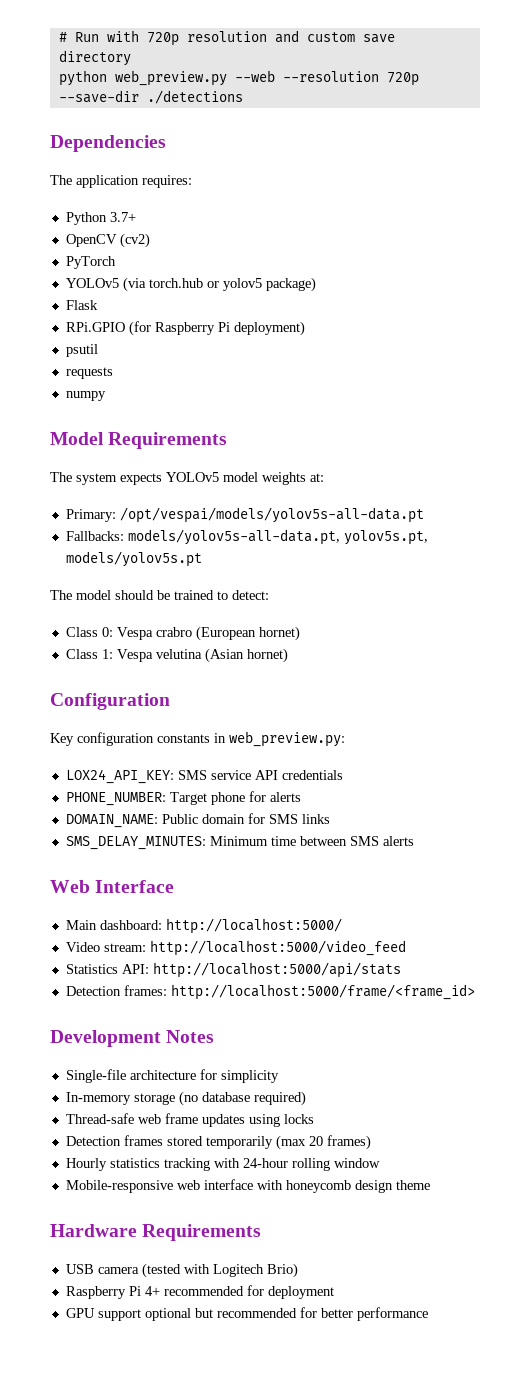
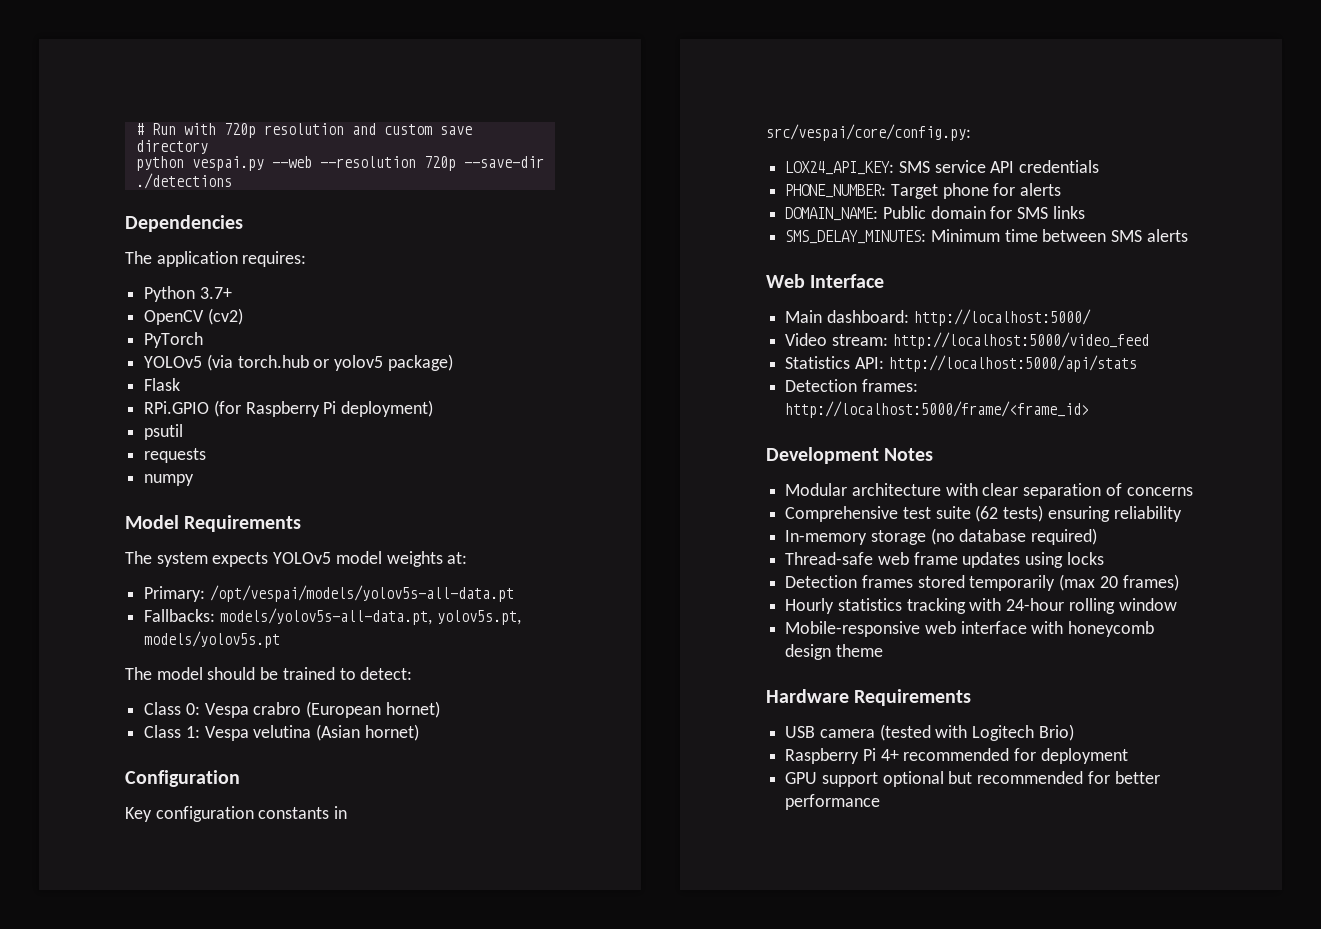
[114,70,227,86] web_preview.py -> [191,156,264,171] vespai.py
[229,731,345,747] web_preview.py: -> [766,124,971,141] src/vespai/core/config.py:
[65,1069,279,1083] Single-file architecture for simplicity -> [785,483,1193,499] [785,505,1182,522] Modular architecture with clear separation of concerns // Comprehensive test suite (62 tests) ensuring reliability

